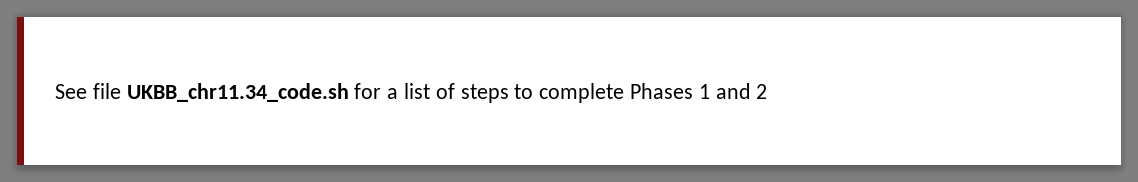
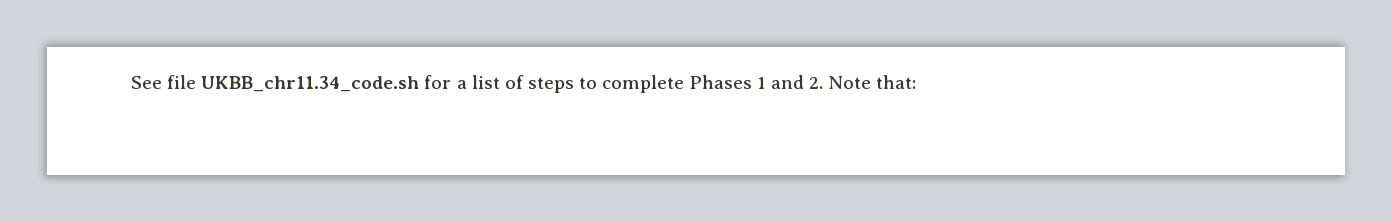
[756,84,768,99] 2 -> [808,75,916,89] 2. Note that:

